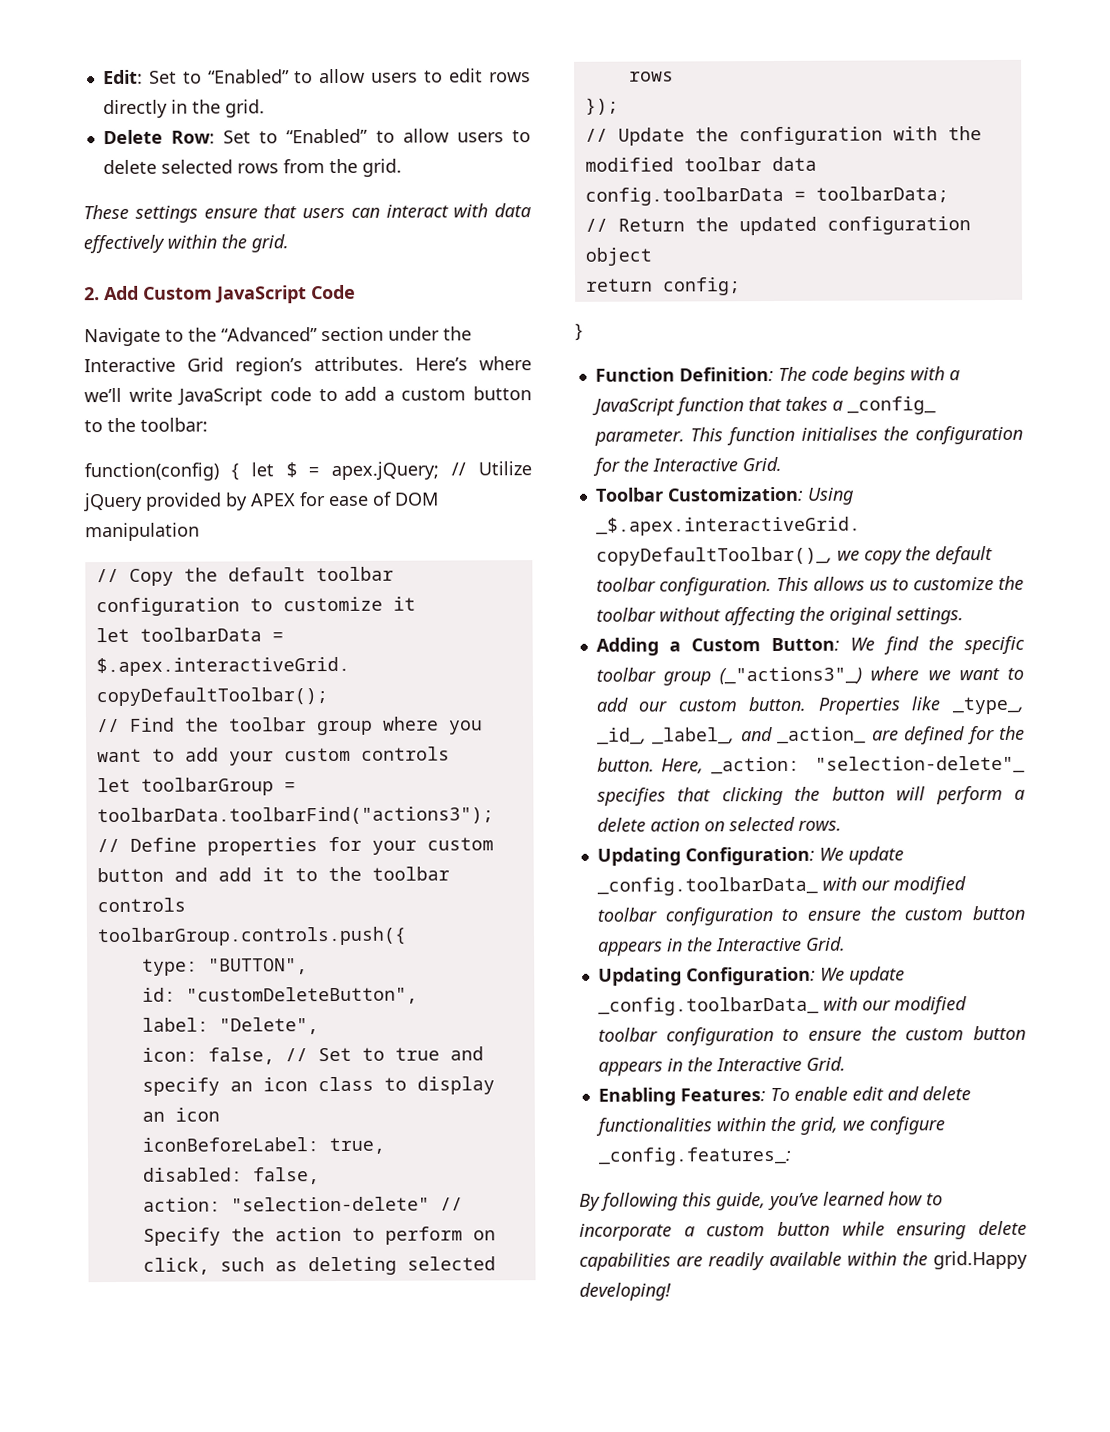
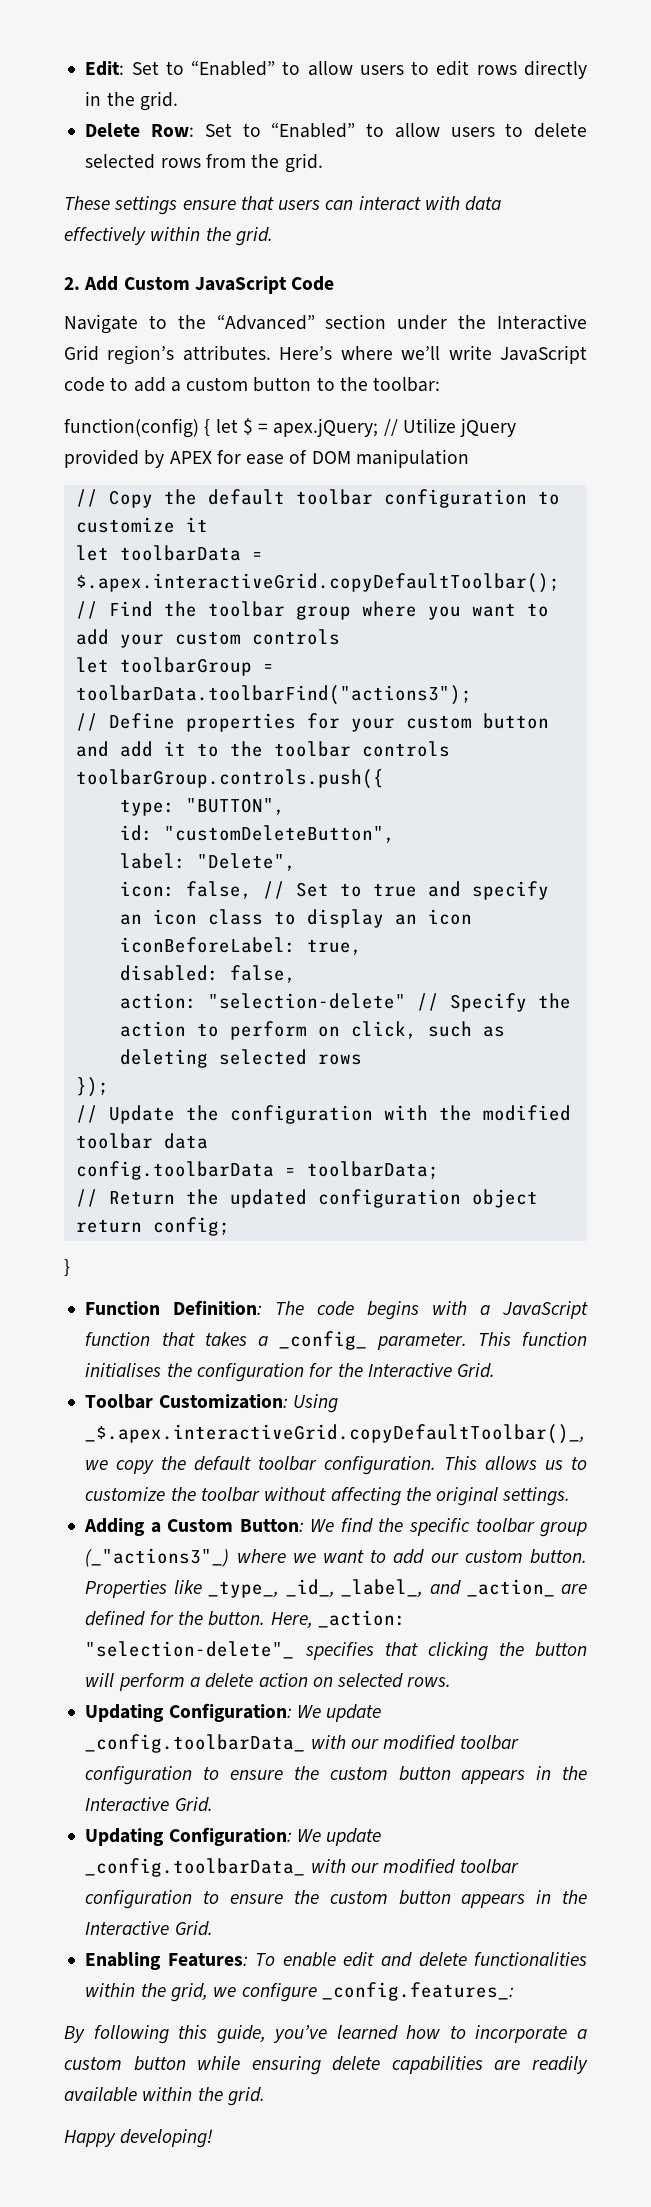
[933,1250,1028,1270] grid.Happy -> [227,2087,265,2106] [64,2130,116,2147] grid. // Happy

